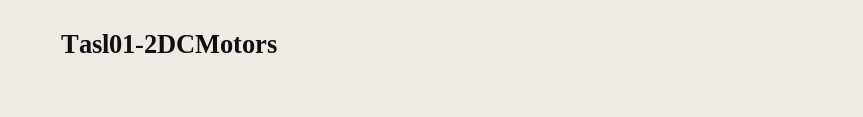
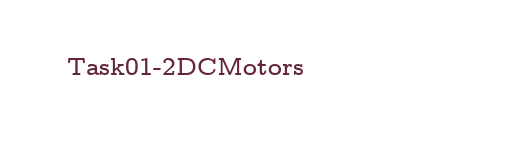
[61,34,277,53] Tasl01-2DCMotors -> [67,57,304,75] Task01-2DCMotors

